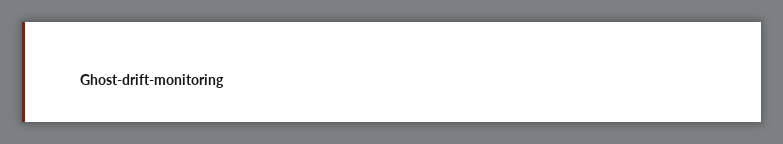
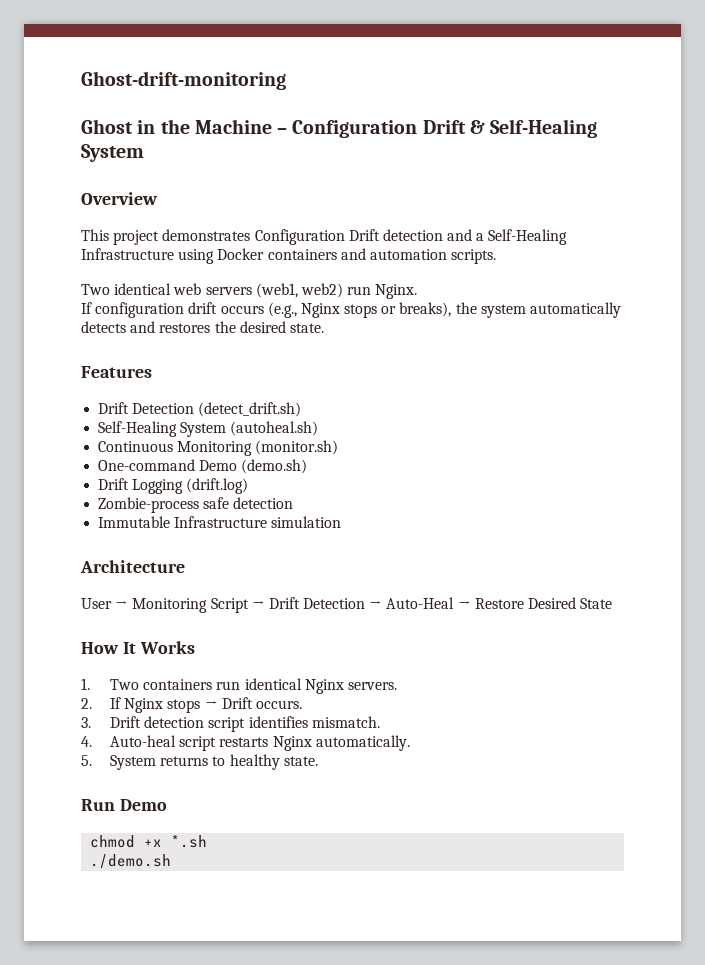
(224, 81) none -> [81,119,598,138] [81,144,144,162] [81,192,158,205] [81,229,568,245] [81,248,497,264] [81,283,418,299] [81,302,622,318] [81,321,324,333] [81,366,152,378] [98,402,302,417] [98,421,319,437] [98,440,339,456] [98,459,308,474] [98,478,249,494] [98,497,294,513] [98,516,342,528] [80,560,185,573] [81,597,613,613] [81,641,195,654] [81,678,397,694] [81,697,302,713] [81,716,380,732] [81,735,410,751] [81,754,318,770] [81,799,167,811] [90,835,208,848] [90,854,172,869] // Ghost in the Machine – Configuration Drift & Self-Healing System // Overview // This project demonstrates Configuration Drift detection and a Self-Healing Infrastructure using Docker containers and automation scripts. // Two identical web servers (web1, web2) run Nginx. // If configuration drift occurs (e.g., Nginx stops or breaks), the system automatically detects and restores the desired state. // Features // Drift Detection (detect_drift.sh) // Self-Healing System (autoheal.sh) // Continuous Monitoring (monitor.sh) // One-command Demo (demo.sh) // Drift Logging (drift.log) // Zombie-process safe detection // Immutable Infrastructure simulation // Architecture // User → Monitoring Script → Drift Detection → Auto-Heal → Restore Desired State // How It Works // 1. Two containers run identical Nginx servers. // 2. If Nginx stops → Drift occurs. // 3. Drift detection script identifies mismatch. // 4. Auto-heal script restarts Nginx automatically. // 5. System returns to healthy state. // Run Demo // chmod +x *.sh // ./demo.sh

